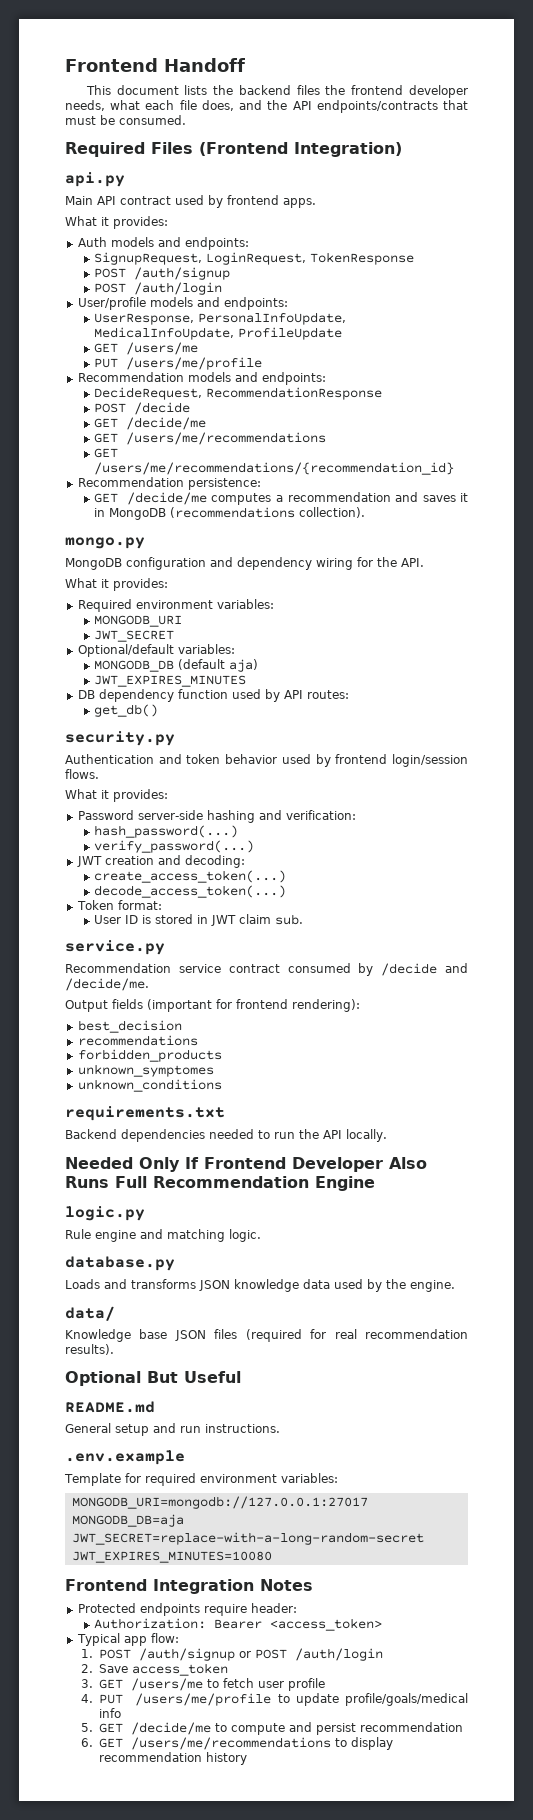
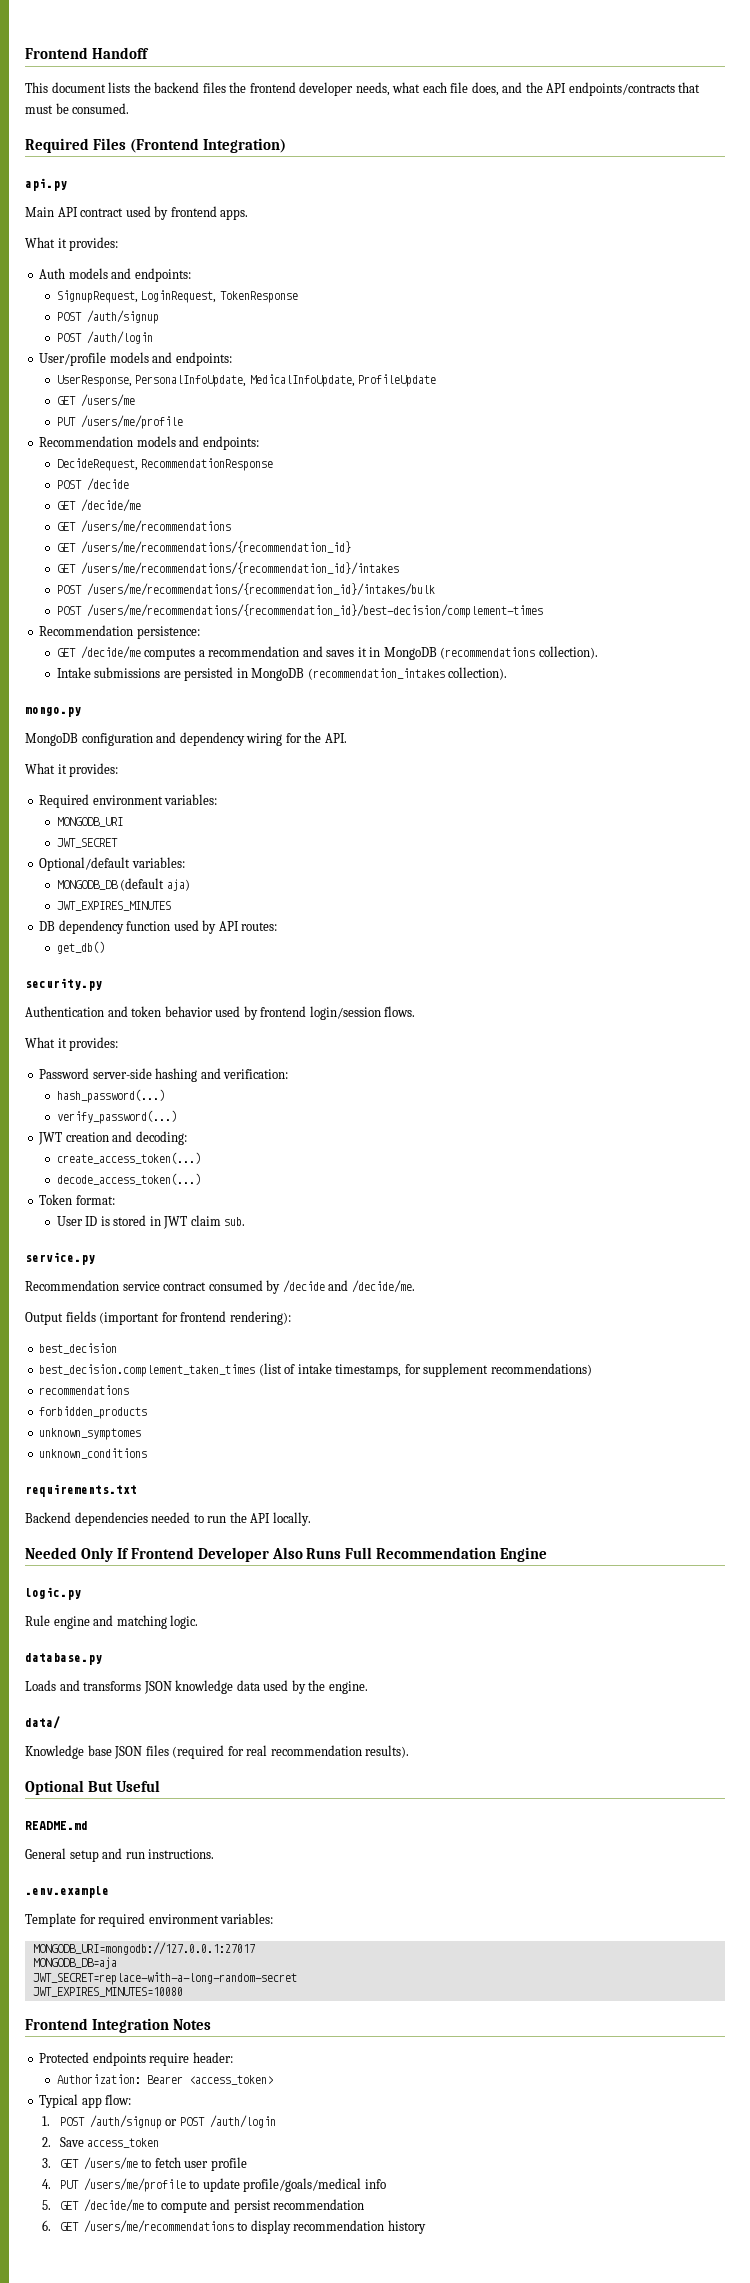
(454, 468) none -> [56,562,399,575] [56,583,435,596] [56,604,543,618] // GET /users/me/recommendations/{recommendation_id}/intakes // POST /users/me/recommendations/{recommendation_id}/intakes/bulk // POST /users/me/recommendations/{recommendation_id}/best-decision/complement-times
(365, 512) none -> [56,667,508,681] // Intake submissions are persisted in MongoDB (recommendation_intakes collection).
(182, 1026) none -> [39,1363,592,1377] // best_decision.complement_taken_times (list of intake timestamps, for supplement recommendations)

